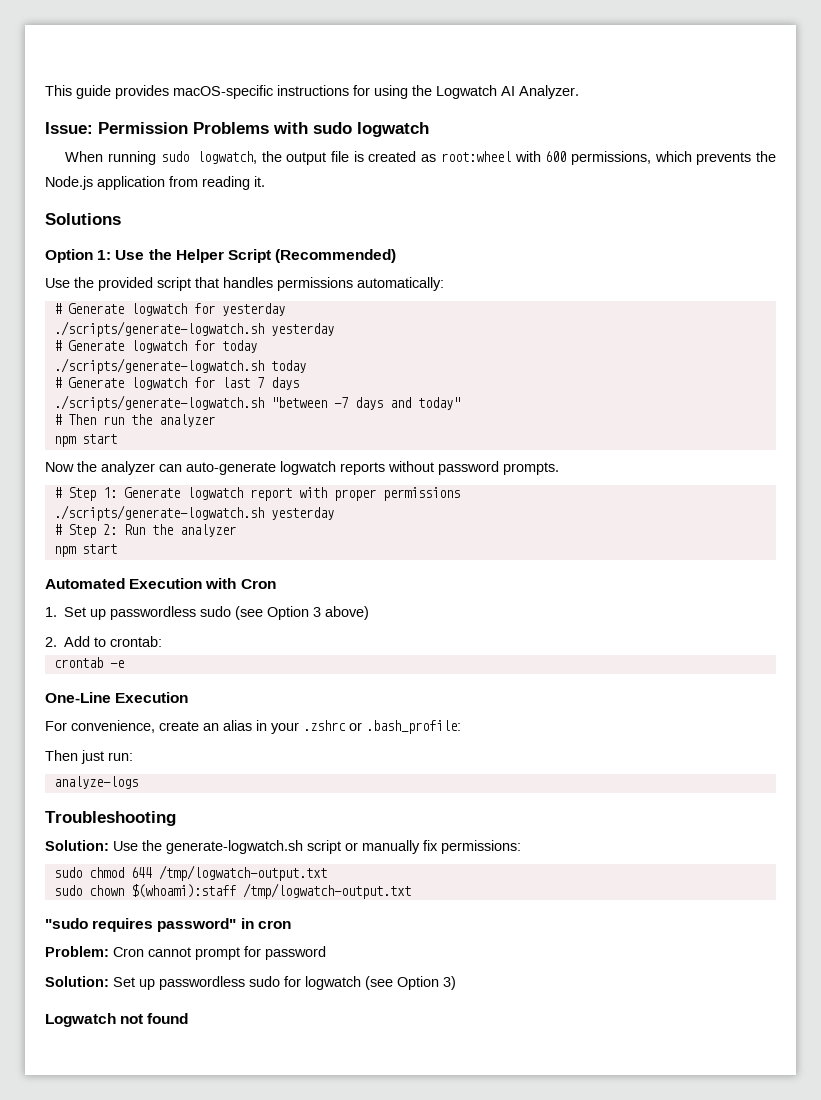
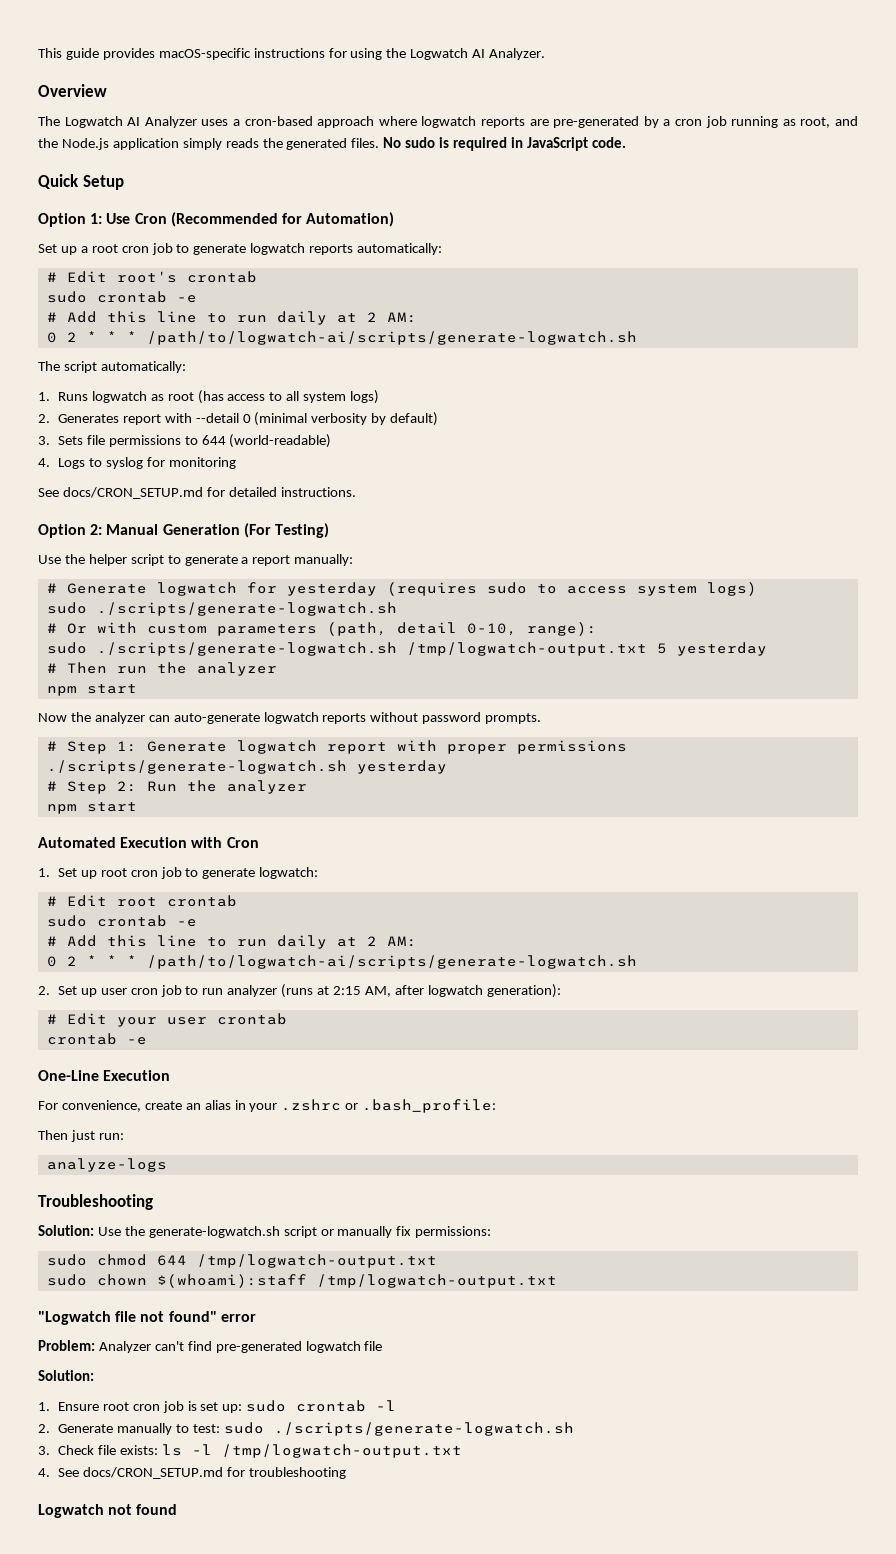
[45,122,429,137] [65,151,777,165] [45,176,265,190] [45,213,121,225] [45,249,397,263] [45,277,444,291] Issue: Permission Problems with sudo logwatch // When running sudo logwatch, the output file is created as root:wheel with 600 permissions, which prevents the Node.js application from reading it. // Solutions // Option 1: Use the Helper Script (Recommended) // Use the provided script that handles permissions automatically: -> [38,84,107,97] [38,116,859,128] [38,137,626,151] [38,174,124,190] [38,212,395,227] [38,243,443,255] [46,271,257,283] [46,291,197,303] [46,311,417,325] [46,331,637,345] [38,361,186,373] [38,390,380,404] [38,412,439,426] [38,434,332,448] [38,457,236,469] [38,487,356,499] [38,523,329,538] [38,554,354,566] Overview // The Logwatch AI Analyzer uses a cron-based approach where logwatch reports are pre-generated by a cron job running as root, and the Node.js application simply reads the generated files. No sudo is required in JavaScript code. // Quick Setup // Option 1: Use Cron (Recommended for Automation) // Set up a root cron job to generate logwatch reports automatically: // # Edit root's crontab // sudo crontab -e // # Add this line to run daily at 2 AM: // 0 2 * * * /path/to/logwatch-ai/scripts/generate-logwatch.sh // The script automatically: // 1. Runs logwatch as root (has access to all system logs) // 2. Generates report with --detail 0 (minimal verbosity by default) // 3. Sets file permissions to 644 (world-readable) // 4. Logs to syslog for monitoring // See docs/CRON_SETUP.md for detailed instructions. // Option 2: Manual Generation (For Testing) // Use the helper script to generate a report manually:
[53,321,334,337] [53,340,257,353] [53,358,306,374] [53,377,299,390] [53,395,460,411] // ./scripts/generate-logwatch.sh yesterday // # Generate logwatch for today // ./scripts/generate-logwatch.sh today // # Generate logwatch for last 7 days // ./scripts/generate-logwatch.sh "between -7 days and today" -> [386,582,757,596] [46,602,397,616] [46,622,597,636] [46,642,767,656] (requires sudo to access system logs) // sudo ./scripts/generate-logwatch.sh // # Or with custom parameters (path, detail 0-10, range): // sudo ./scripts/generate-logwatch.sh /tmp/logwatch-output.txt 5 yesterday
[110,606,370,620] [45,636,163,647] passwordless sudo (see Option 3 above) // 2. Add to crontab: -> [100,867,319,879] [46,895,237,907] [46,915,197,927] [46,935,417,949] [46,955,637,969] [38,984,561,998] [46,1013,287,1027] root cron job to generate logwatch: // # Edit root crontab // sudo crontab -e // # Add this line to run daily at 2 AM: // 0 2 * * * /path/to/logwatch-ai/scripts/generate-logwatch.sh // 2. Set up user cron job to run analyzer (runs at 2:15 AM, after logwatch generation): // # Edit your user crontab
[45,918,291,932] [45,946,326,960] [45,976,456,990] "sudo requires password" in cron // Problem: Cron cannot prompt for password // Solution: Set up passwordless sudo for logwatch (see Option 3) -> [38,1311,256,1325] [38,1340,383,1353] [38,1370,94,1381] [38,1400,397,1413] [38,1422,574,1436] [38,1444,462,1458] [38,1467,346,1479] "Logwatch file not found" error // Problem: Analyzer can't find pre-generated logwatch file // Solution: // 1. Ensure root cron job is set up: sudo crontab -l // 2. Generate manually to test: sudo ./scripts/generate-logwatch.sh // 3. Check file exists: ls -l /tmp/logwatch-output.txt // 4. See docs/CRON_SETUP.md for troubleshooting

